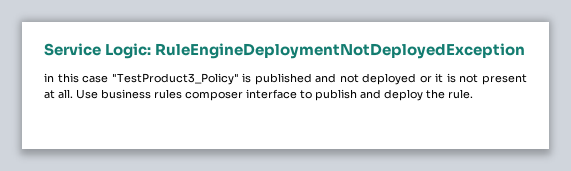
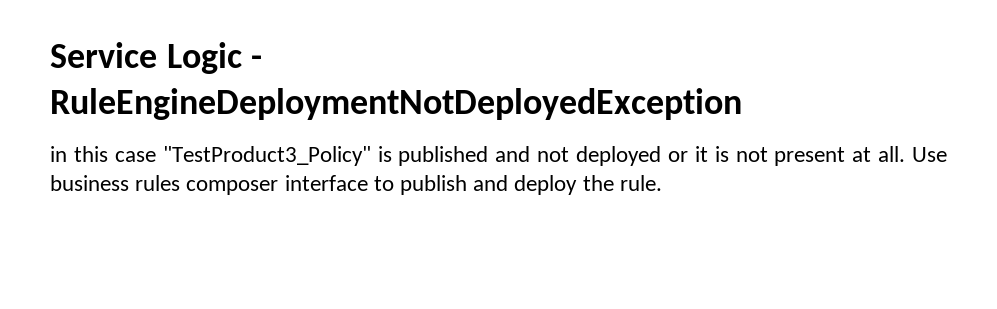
[105,43,152,59] Logic: -> [166,42,263,74] Logic -

